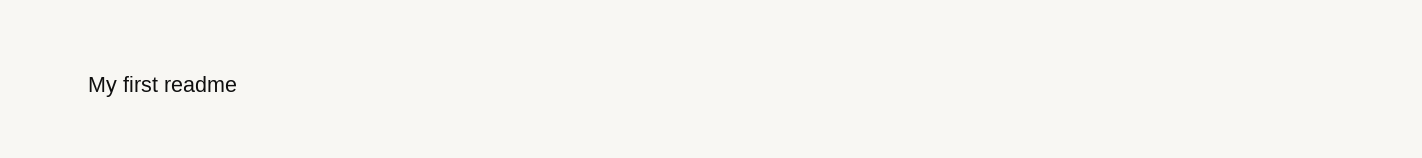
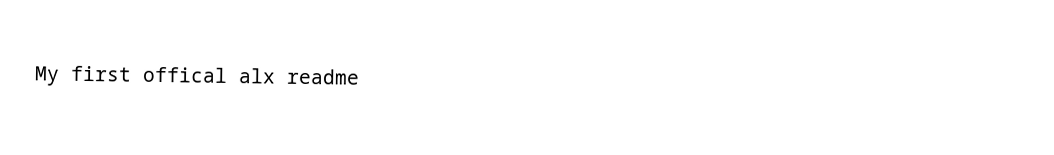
(158, 84) none -> [142,66,276,84] offical alx

